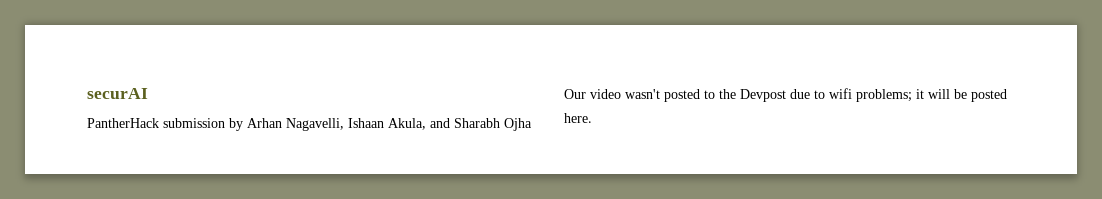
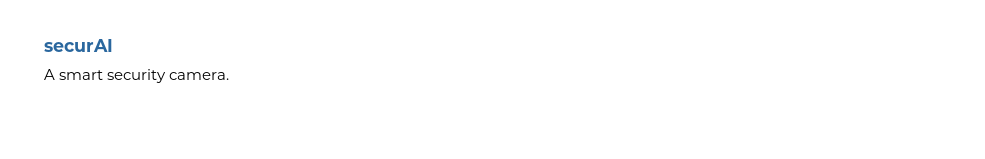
[87,118,532,131] [564,88,1007,102] [564,113,592,123] PantherHack submission by Arhan Nagavelli, Ishaan Akula, and Sharabh Ojha Our video wasn't posted to the Devpost due to wifi problems; it will be posted here. -> [44,69,230,83] A smart security camera.

